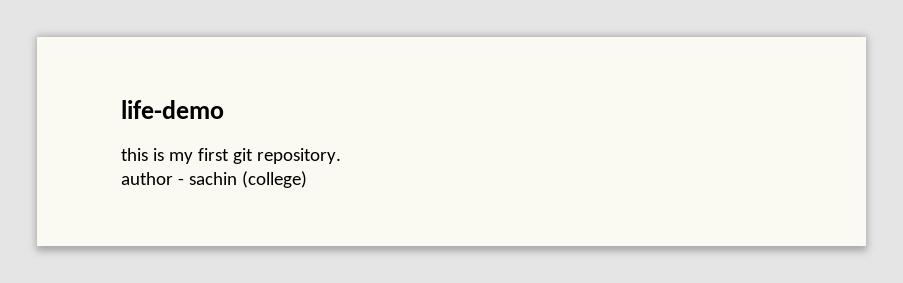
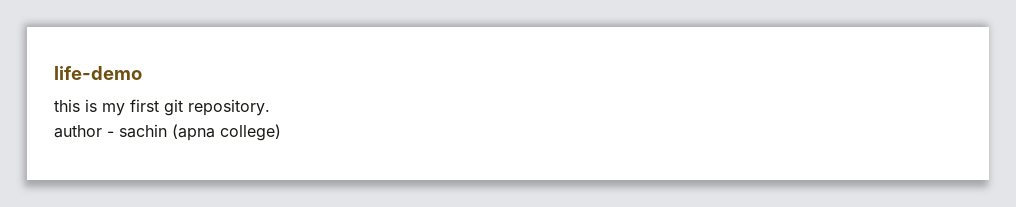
[241,171,307,188] (college) -> [172,124,281,141] (apna college)

